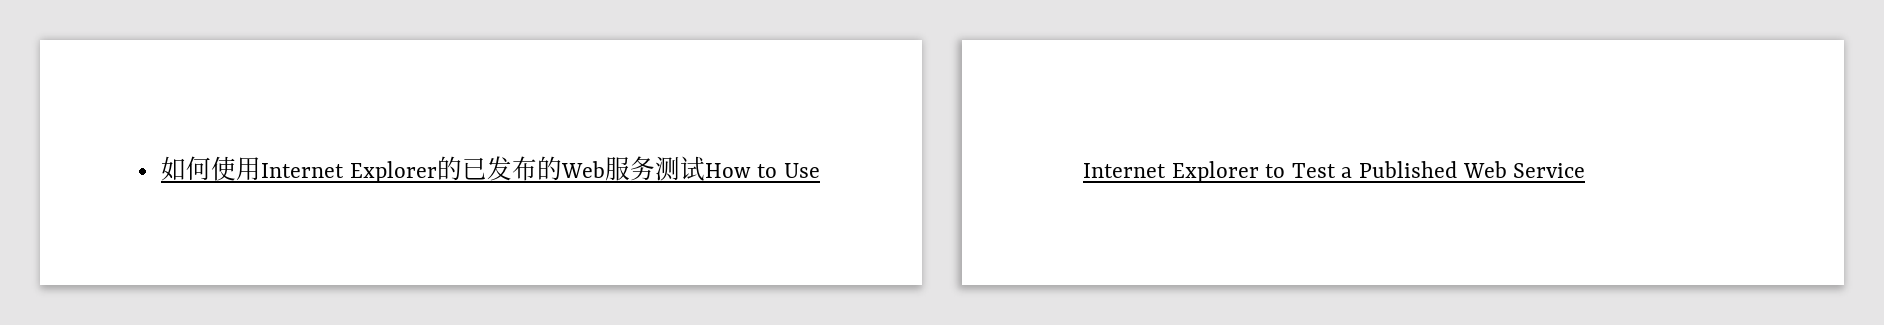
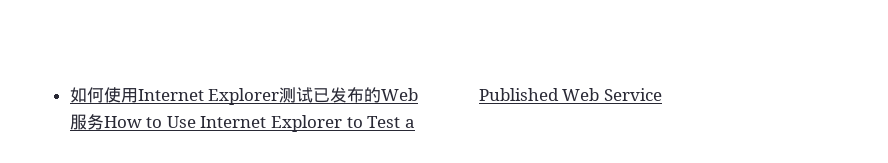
[436,156,462,181] 的 -> [279,87,314,103] 测试
[654,156,705,181] 测试 -> (104, 122) none

